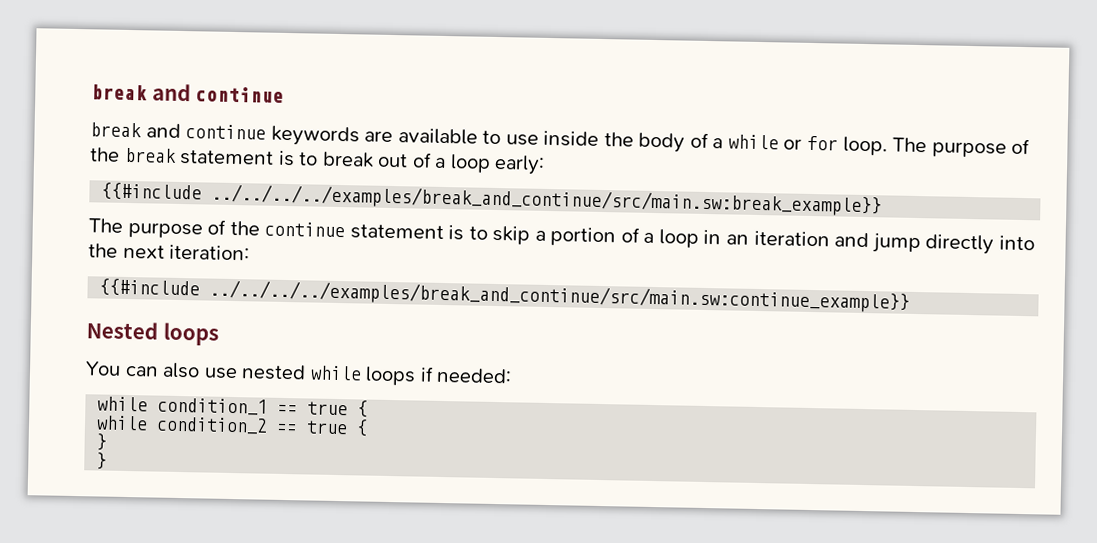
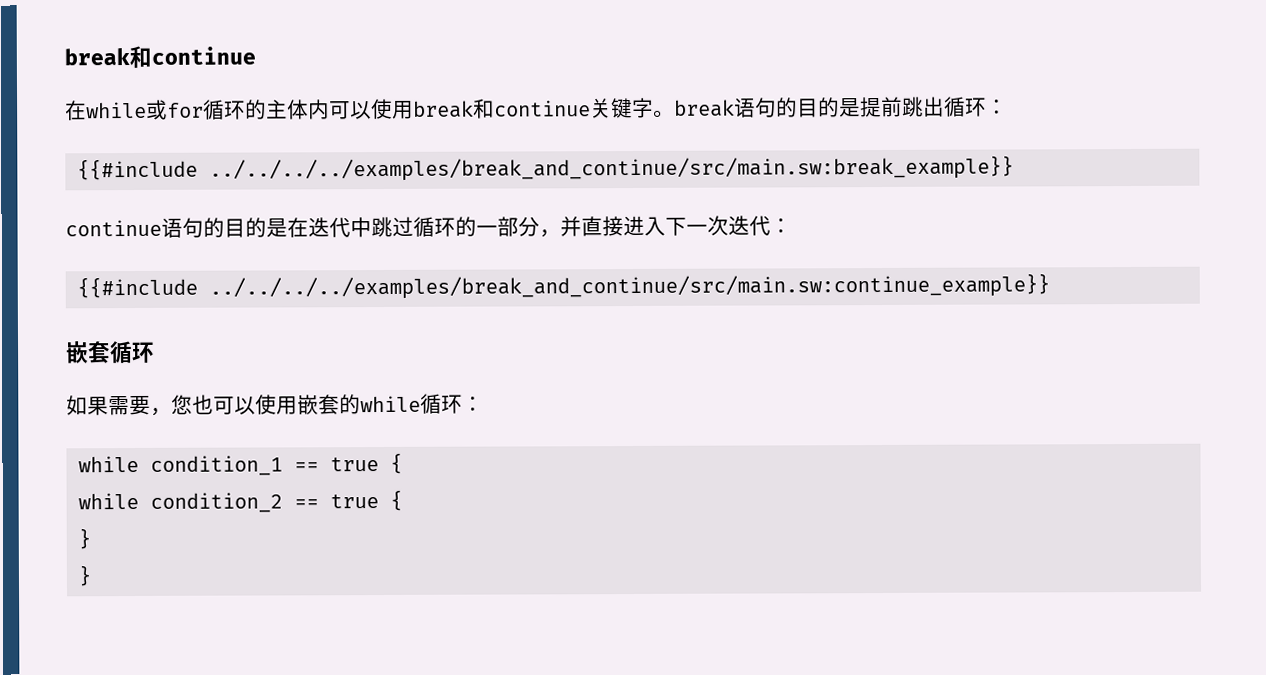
[91,83,191,102] break and -> [64,45,152,69] break和
[90,122,1031,158] [90,147,546,175] [101,182,883,217] [88,218,1035,255] [88,243,251,261] [99,278,911,313] [86,321,219,346] [85,361,513,386] break and continue keywords are available to use inside the body of a while or for loop. The purpose of the break statement is to break out of a loop early: // {{#include ../../../../examples/break_and_continue/src/main.sw:break_example}} // The purpose of the continue statement is to skip a portion of a loop in an iteration and jump directly into the next iteration: // {{#include ../../../../examples/break_and_continue/src/main.sw:continue_example}} // Nested loops // You can also use nested while loops if needed: -> [65,96,1008,121] [77,155,1015,182] [65,215,792,238] [77,273,1051,300] [66,341,155,364] [66,393,484,416] 在while或for循环的主体内可以使用break和continue关键字。break语句的目的是提前跳出循环： // {{#include ../../../../examples/break_and_continue/src/main.sw:break_example}} // continue语句的目的是在迭代中跳过循环的一部分，并直接进入下一次迭代： // {{#include ../../../../examples/break_and_continue/src/main.sw:continue_example}} // 嵌套循环 // 如果需要，您也可以使用嵌套的while循环：

